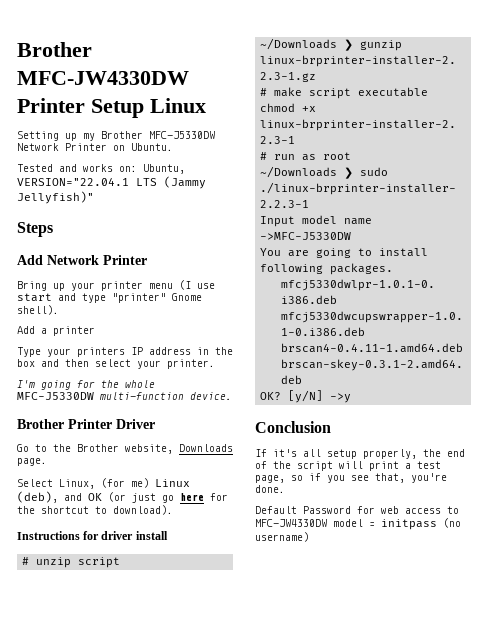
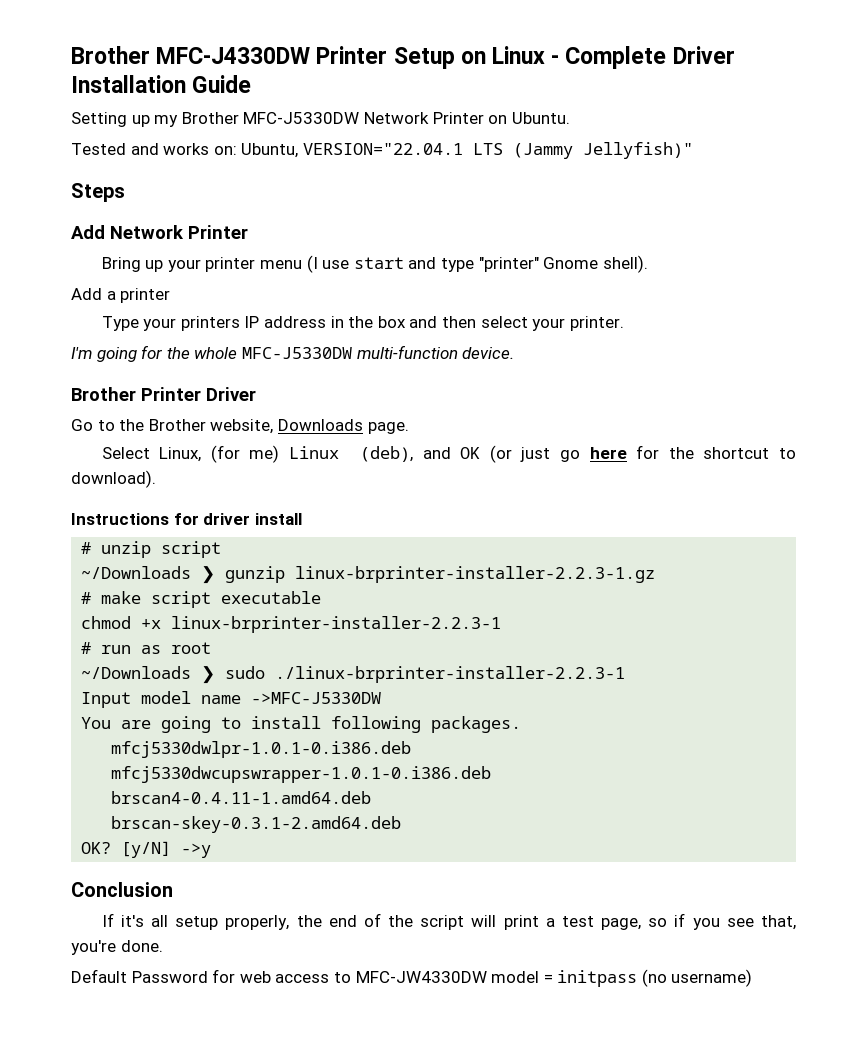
[17,42,92,57] [17,71,189,85] Brother MFC-JW4330DW -> [71,46,311,64] Brother MFC-J4330DW
[150,98,206,113] Linux -> [460,46,735,69] [71,75,252,93] on Linux - Complete Driver Installation Guide

